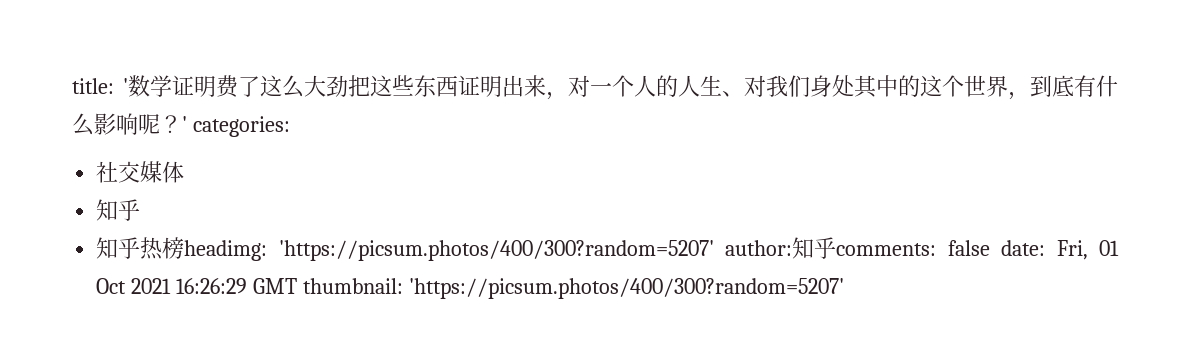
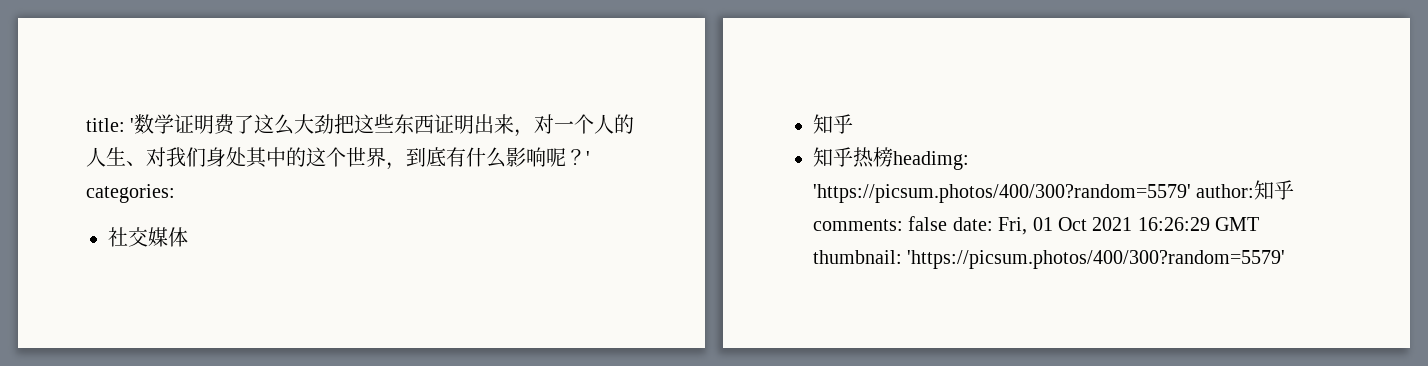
[278,240,714,261] 'https://picsum.photos/400/300?random=5207' -> [813,184,1191,203] 'https://picsum.photos/400/300?random=5579'
[408,278,844,299] 'https://picsum.photos/400/300?random=5207' -> [907,250,1286,269] 'https://picsum.photos/400/300?random=5579'

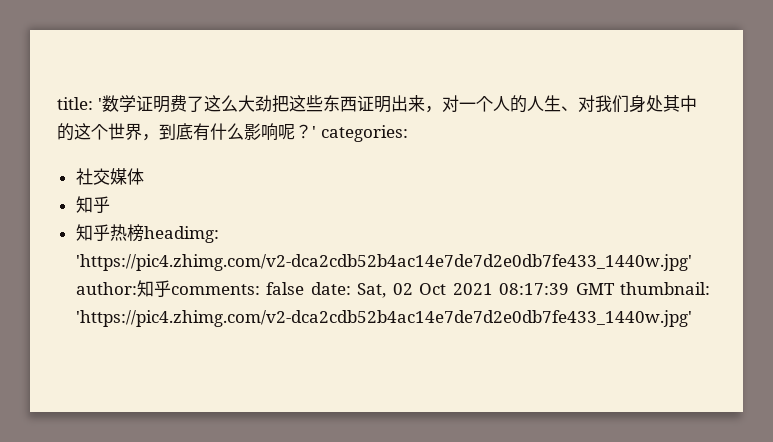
[813,184,1191,203] 'https://picsum.photos/400/300?random=5579' -> [75,254,692,271] 'https://pic4.zhimg.com/v2-dca2cdb52b4ac14e7de7d2e0db7fe433_1440w.jpg'
[998,217,1053,235] Fri, 01 -> [357,283,413,298] Sat, 02
[1137,217,1210,231] 16:26:29 -> [499,283,570,295] 08:17:39
[907,250,1286,269] 'https://picsum.photos/400/300?random=5579' -> [75,310,692,327] 'https://pic4.zhimg.com/v2-dca2cdb52b4ac14e7de7d2e0db7fe433_1440w.jpg'

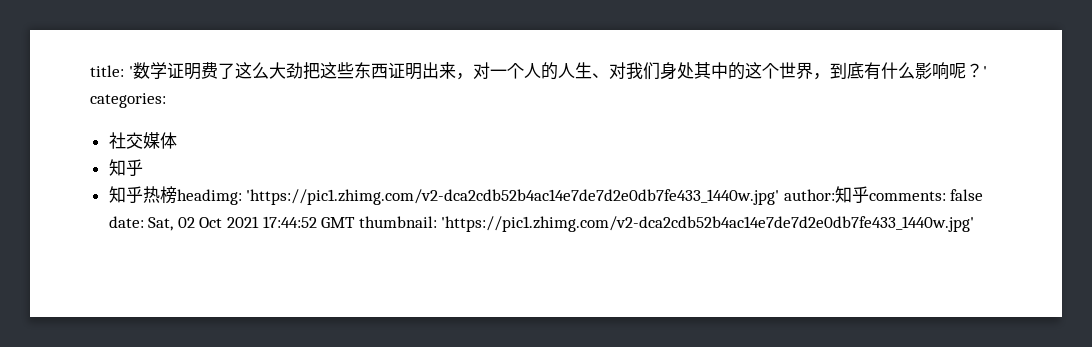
[75,254,692,271] 'https://pic4.zhimg.com/v2-dca2cdb52b4ac14e7de7d2e0db7fe433_1440w.jpg' -> [246,189,780,205] 'https://pic1.zhimg.com/v2-dca2cdb52b4ac14e7de7d2e0db7fe433_1440w.jpg'
[499,283,570,295] 08:17:39 -> [262,216,317,228] 17:44:52
[75,310,692,327] 'https://pic4.zhimg.com/v2-dca2cdb52b4ac14e7de7d2e0db7fe433_1440w.jpg' -> [441,216,975,232] 'https://pic1.zhimg.com/v2-dca2cdb52b4ac14e7de7d2e0db7fe433_1440w.jpg'

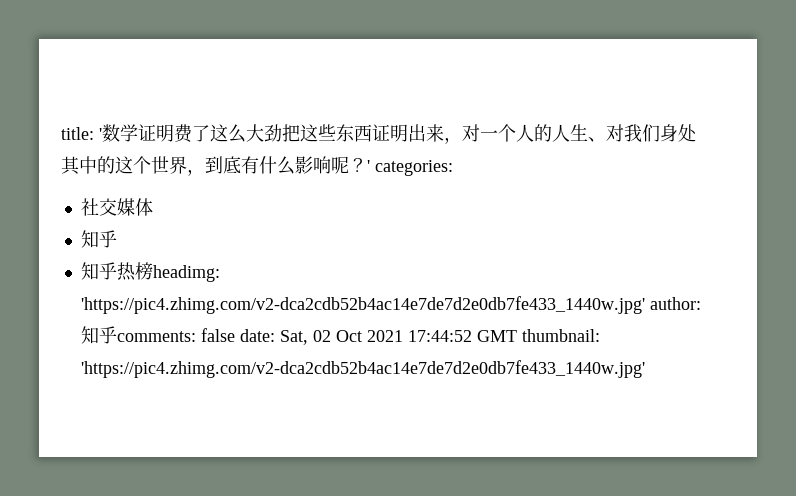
[246,189,780,205] 'https://pic1.zhimg.com/v2-dca2cdb52b4ac14e7de7d2e0db7fe433_1440w.jpg' -> [80,296,645,314] 'https://pic4.zhimg.com/v2-dca2cdb52b4ac14e7de7d2e0db7fe433_1440w.jpg'
[441,216,975,232] 'https://pic1.zhimg.com/v2-dca2cdb52b4ac14e7de7d2e0db7fe433_1440w.jpg' -> [80,360,645,378] 'https://pic4.zhimg.com/v2-dca2cdb52b4ac14e7de7d2e0db7fe433_1440w.jpg'

